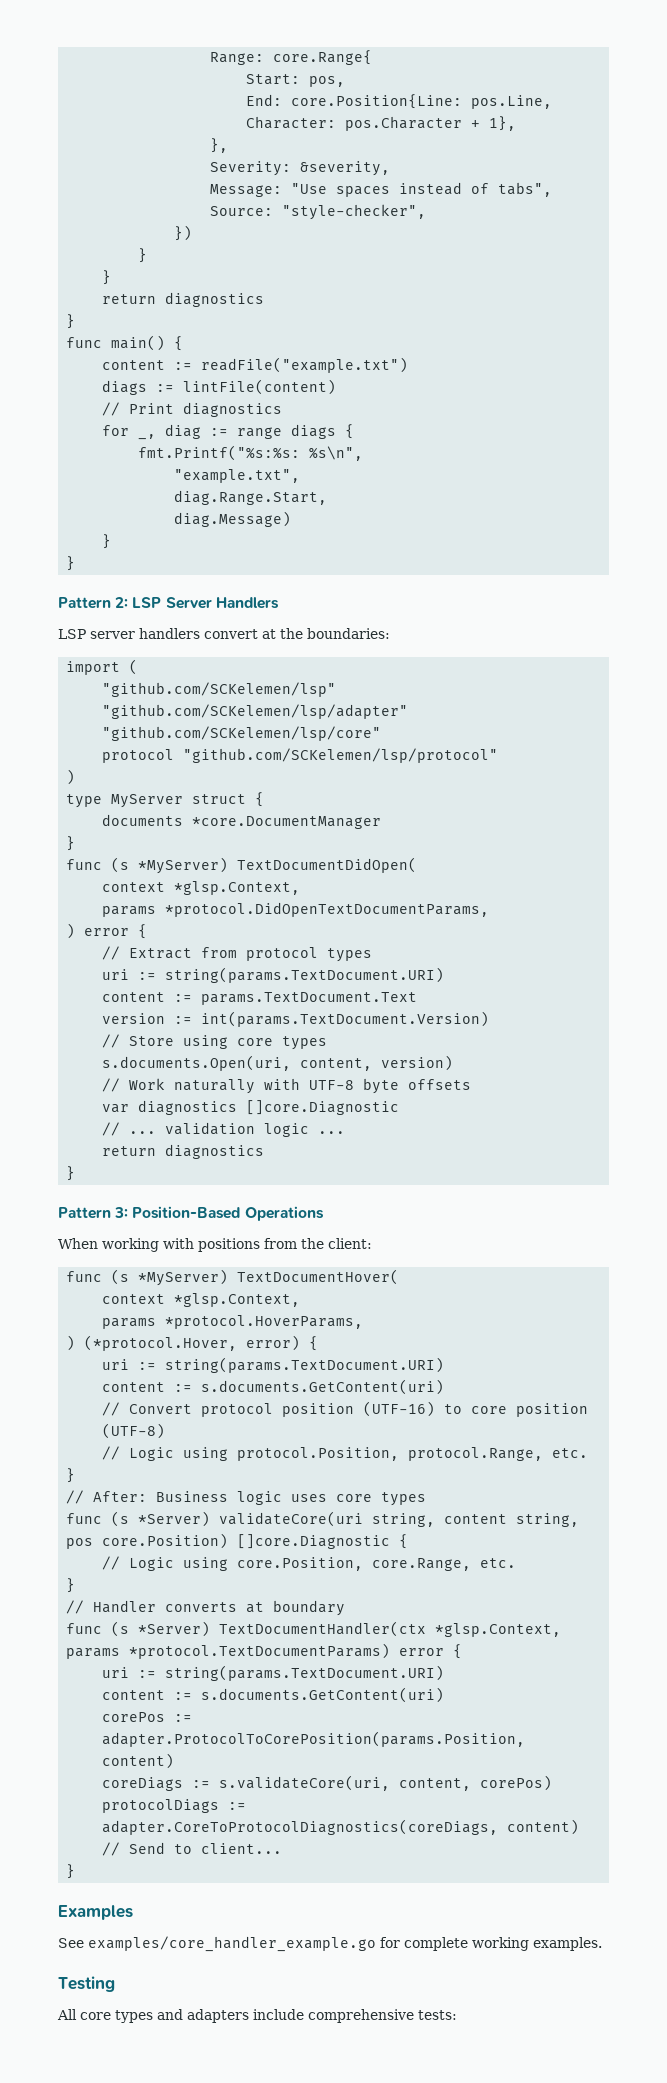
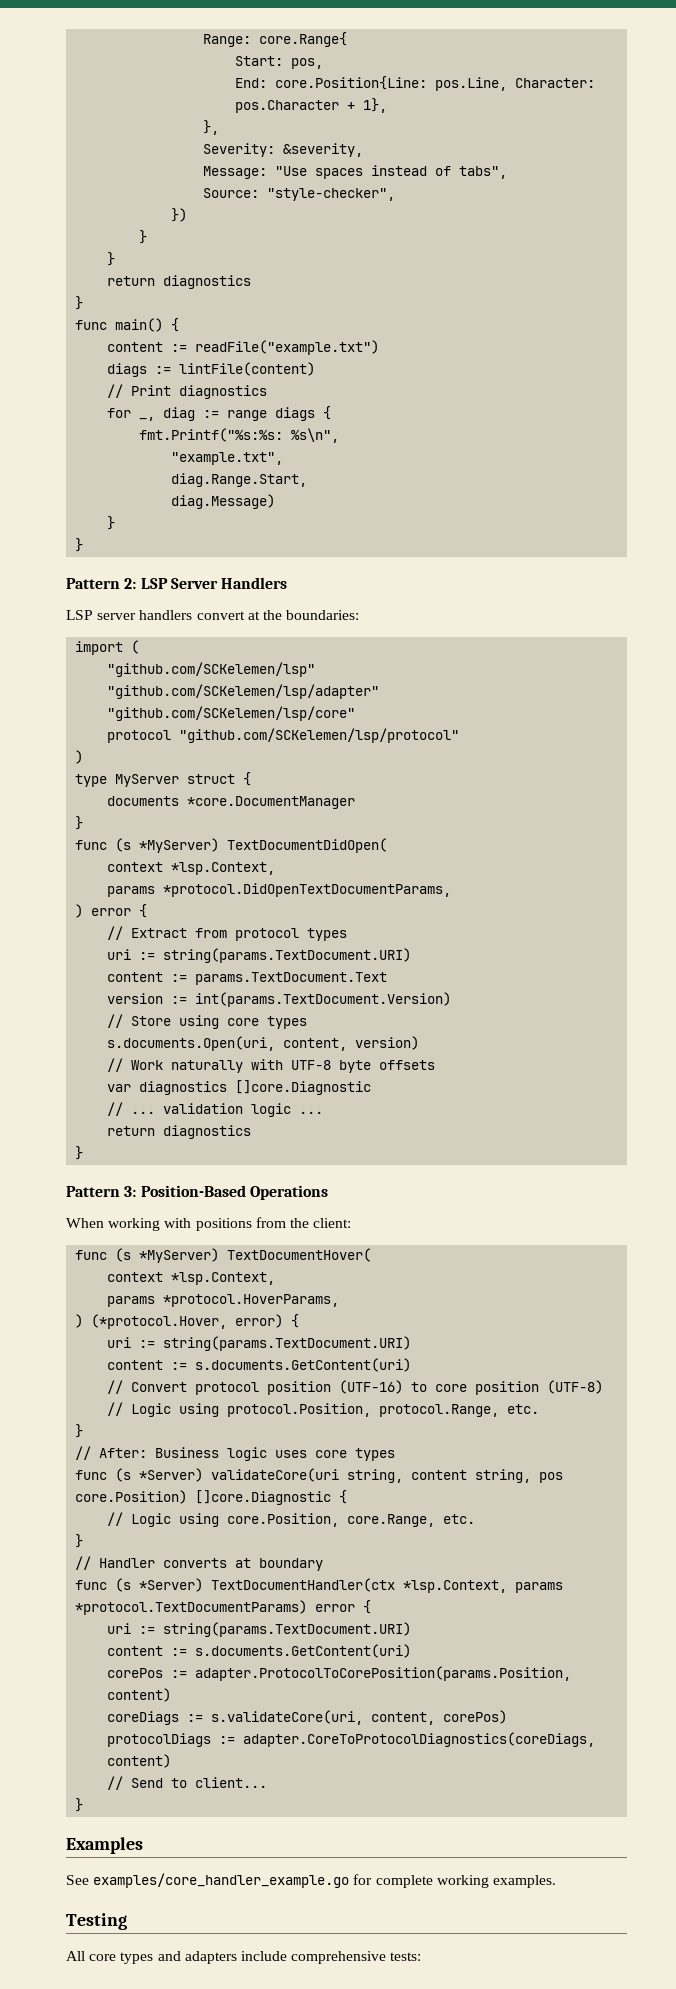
[174,881,301,895] *glsp.Context, -> [171,862,276,875] *lsp.Context,
[174,1293,301,1307] *glsp.Context, -> [171,1272,276,1285] *lsp.Context,
[435,1623,562,1637] *glsp.Context, -> [403,1580,508,1593] *lsp.Context,

